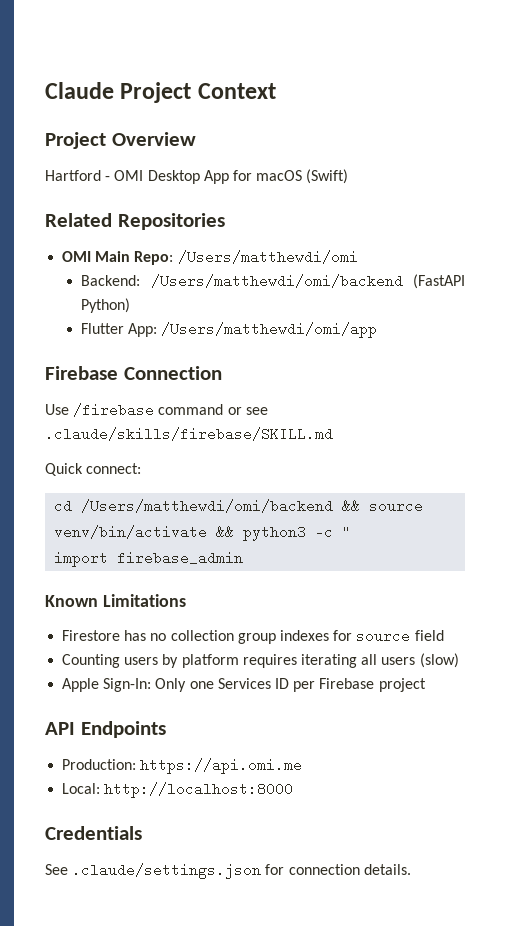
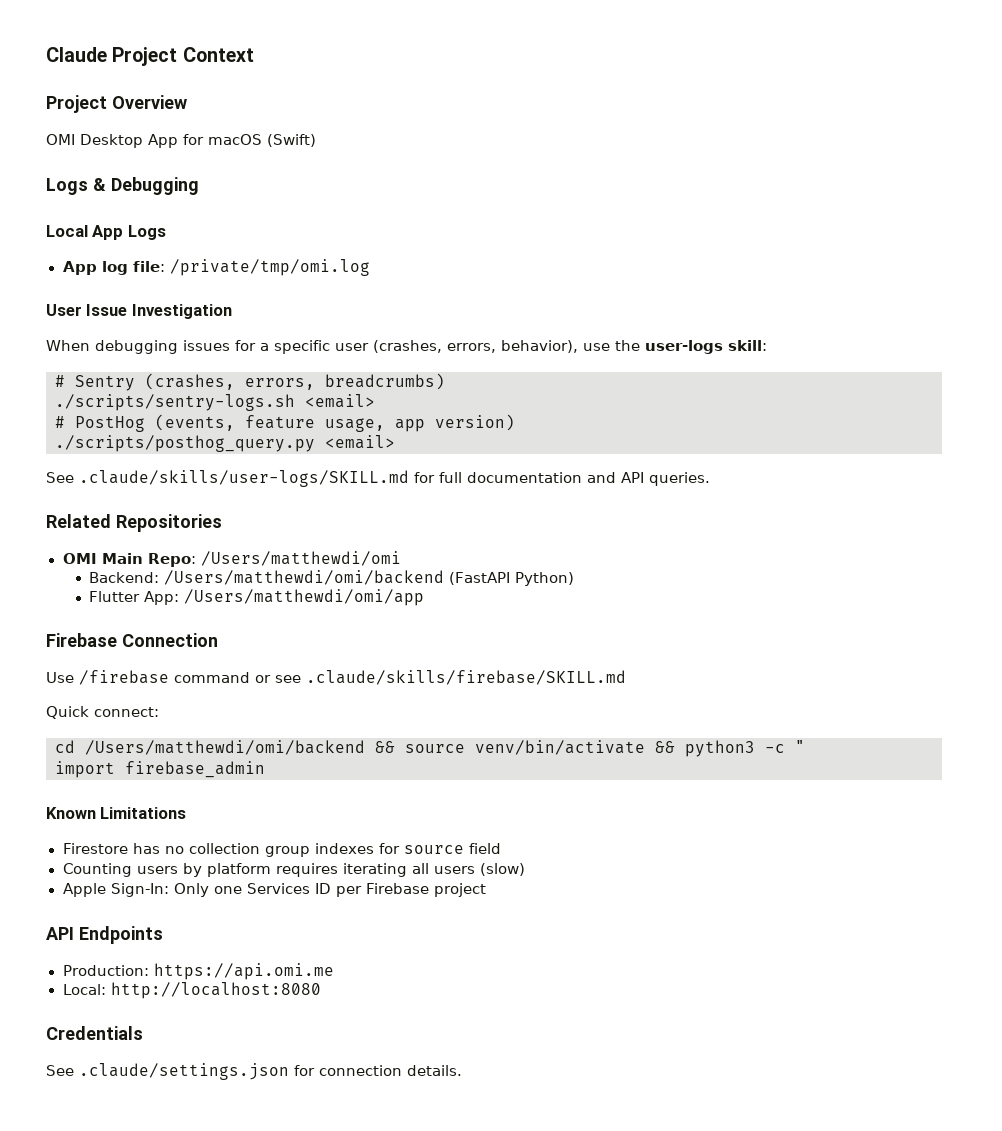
[45,170,111,181] Hartford - -> (187, 102) none
(349, 176) none -> [46,177,199,195] [46,225,166,240] [62,259,370,276] [46,304,232,319] [46,340,767,354] [55,373,445,391] [55,394,375,411] [55,414,515,432] [55,435,395,452] [46,470,710,487] // Logs & Debugging // Local App Logs // App log file: /private/tmp/omi.log // User Issue Investigation // When debugging issues for a specific user (crashes, errors, behavior), use the user-logs skill: // # Sentry (crashes, errors, breadcrumbs) // ./scripts/sentry-logs.sh <email> // # PostHog (events, feature usage, app version) // ./scripts/posthog_query.py <email> // See .claude/skills/user-logs/SKILL.md for full documentation and API queries.
[104,782,294,798] http://localhost:8000 -> [110,982,321,999] http://localhost:8080

